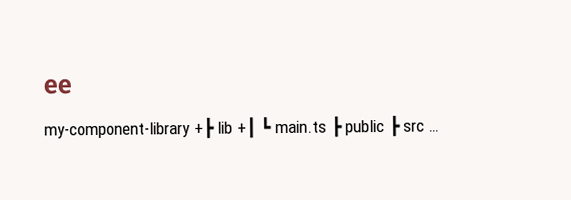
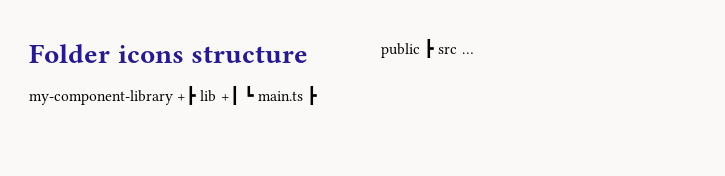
[43,78,72,95] ee -> [29,44,309,63] Folder icons structure

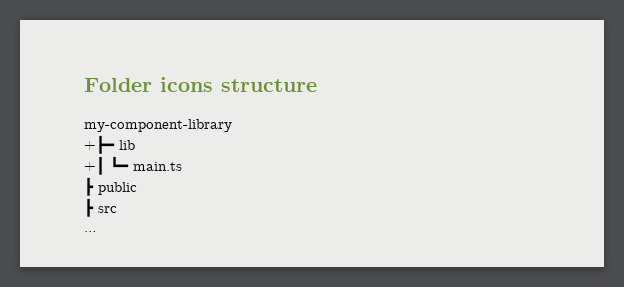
[177,85,197,105] +┣ -> [84,135,115,154] // +┣━
[220,85,254,105] +┃ ┗ -> [84,156,129,175] // +┃ ┗━
(303, 96) none -> (182, 166) //
(420, 50) none -> (137, 188) //
(458, 50) none -> (117, 209) //

